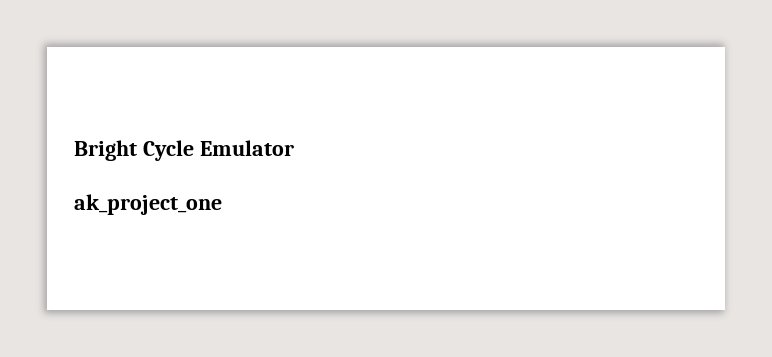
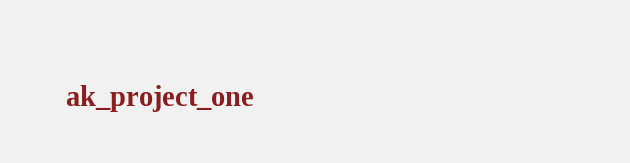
[74,140,294,161] Bright Cycle Emulator // -> (66, 98) none

